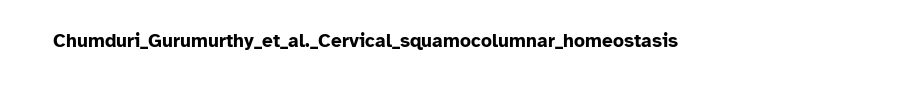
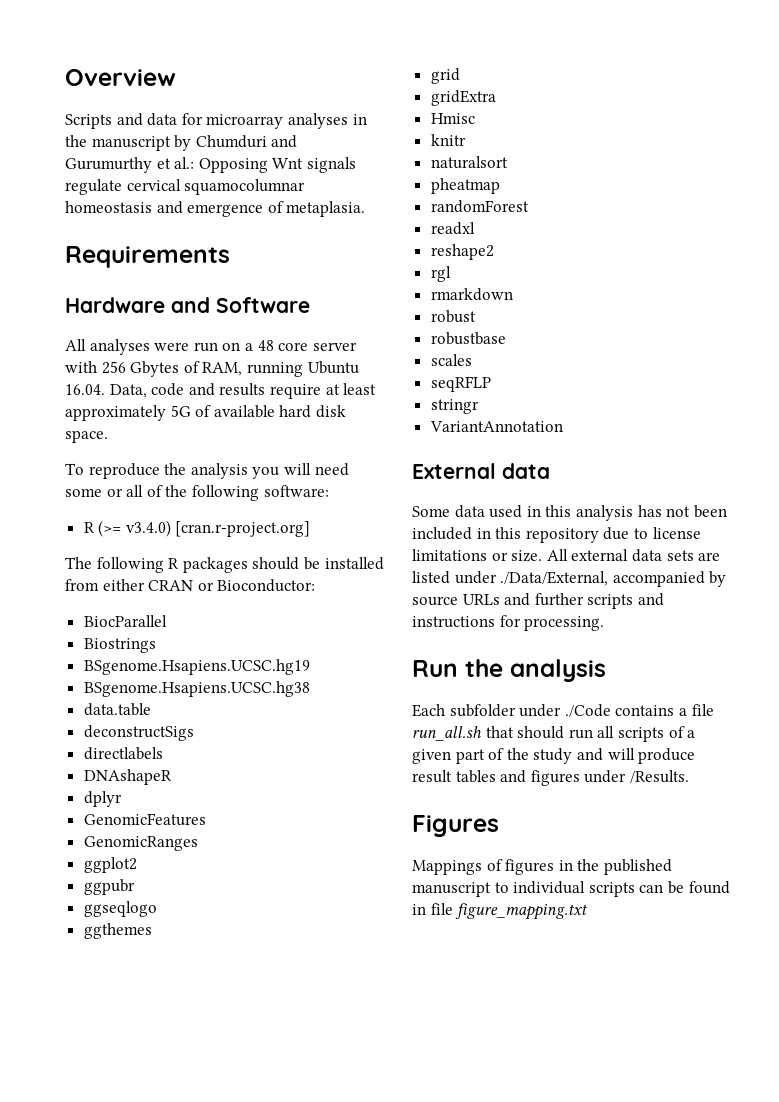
[53,32,678,50] Chumduri_Gurumurthy_et_al._Cervical_squamocolumnar_homeostasis -> [65,69,176,86] [65,113,367,129] [65,135,298,151] [65,157,356,173] [65,179,306,195] [65,201,366,217] [65,246,230,268] [65,297,310,313] [65,339,357,355] [65,361,359,377] [65,383,377,399] [65,405,346,421] [65,430,108,443] [65,463,349,479] [65,485,329,501] [83,520,311,537] [65,557,384,573] [65,579,316,592] [83,615,167,627] [83,638,156,653] [83,659,310,675] [83,681,310,697] [83,703,151,716] [83,725,194,741] [83,747,163,760] [83,769,172,785] [83,791,122,807] [83,813,206,826] [83,836,198,851] [83,857,137,873] [83,879,135,895] [83,901,157,917] [83,923,152,939] [430,68,460,84] [430,90,496,106] [430,113,475,124] [430,134,466,146] [430,156,508,169] [430,178,500,194] [430,200,529,213] [430,222,475,235] [430,244,494,260] [430,266,451,282] [430,288,513,301] [430,310,476,323] [430,332,506,345] [430,354,472,366] [430,376,491,392] [430,399,479,414] [429,421,563,432] [412,463,550,479] [412,505,727,521] [412,527,701,543] [412,549,721,562] [412,571,727,587] [412,593,664,609] [412,615,605,631] [412,659,606,682] [412,704,714,717] [412,726,696,742] [412,748,696,764] [412,770,689,786] [412,815,499,837] [412,859,672,875] [412,881,730,897] [412,903,589,920] Overview // Scripts and data for microarray analyses in the manuscript by Chumduri and Gurumurthy et al.: Opposing Wnt signals regulate cervical squamocolumnar homeostasis and emergence of metaplasia. // Requirements // Hardware and Software // All analyses were run on a 48 core server with 256 Gbytes of RAM, running Ubuntu 16.04. Data, code and results require at least approximately 5G of available hard disk space. // To reproduce the analysis you will need some or all of the following software: // R (>= v3.4.0) [cran.r-project.org] // The following R packages should be installed from either CRAN or Bioconductor: // BiocParallel // Biostrings // BSgenome.Hsapiens.UCSC.hg19 // BSgenome.Hsapiens.UCSC.hg38 // data.table // deconstructSigs // directlabels // DNAshapeR // dplyr // GenomicFeatures // GenomicRanges // ggplot2 // ggpubr // ggseqlogo // ggthemes // grid // gridExtra // Hmisc // knitr // naturalsort // pheatmap // randomForest // readxl // reshape2 // rgl // rmarkdown // robust // robustbase // scales // seqRFLP // stringr // VariantAnnotation // External data // Some data used in this analysis has not been included in this repository due to license limitations or size. All external data sets are listed under ./Data/External, accompanied by source URLs and further scripts and instructions for processing. // Run the analysis // Each subfolder under ./Code contains a file run_all.sh that should run all scripts of a given part of the study and will produce result tables and figures under /Results. // Figures // Mappings of figures in the published manuscript to individual scripts can be found in file figure_mapping.txt

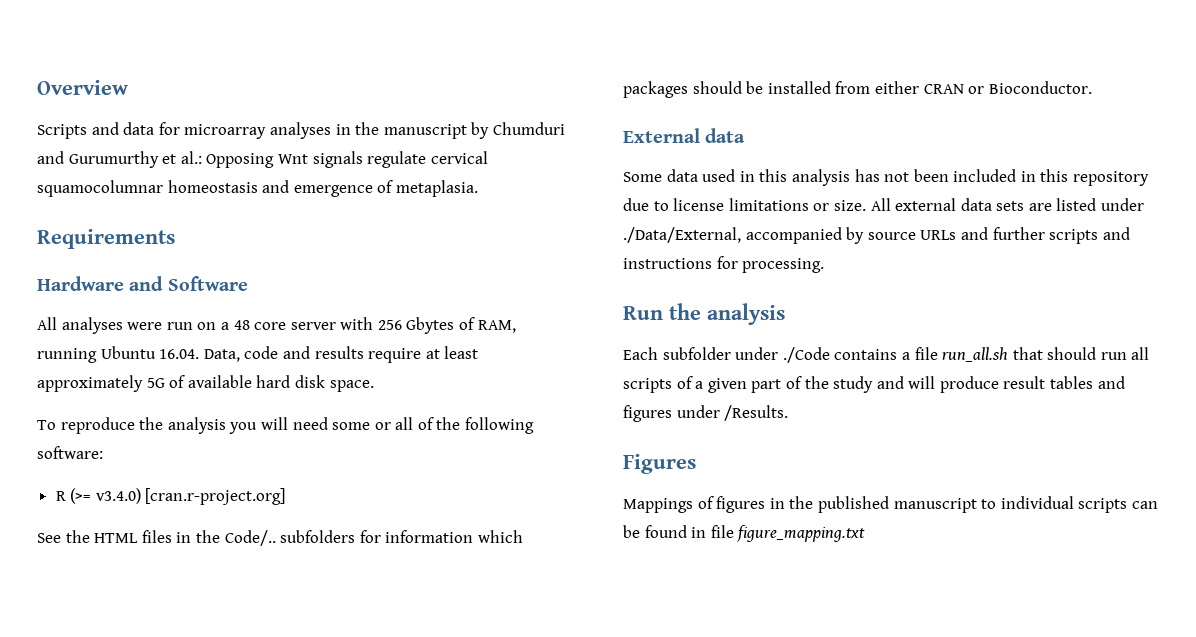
[65,557,180,573] The following R -> [37,530,523,546] See the HTML files in the Code/.. subfolders for information which
[217,579,316,592] [83,615,167,627] [83,638,156,653] [83,659,310,675] [83,681,310,697] [83,703,151,716] [83,725,194,741] [83,747,163,760] [83,769,172,785] [83,791,122,807] [83,813,206,826] [83,836,198,851] [83,857,137,873] [83,879,135,895] [83,901,157,917] [83,923,152,939] [430,68,460,84] [430,90,496,106] [430,113,475,124] [430,134,466,146] [430,156,508,169] [430,178,500,194] [430,200,529,213] [430,222,475,235] [430,244,494,260] [430,266,451,282] [430,288,513,301] [430,310,476,323] [430,332,506,345] [430,354,472,366] [430,376,491,392] [430,399,479,414] [429,421,563,432] Bioconductor: // BiocParallel // Biostrings // BSgenome.Hsapiens.UCSC.hg19 // BSgenome.Hsapiens.UCSC.hg38 // data.table // deconstructSigs // directlabels // DNAshapeR // dplyr // GenomicFeatures // GenomicRanges // ggplot2 // ggpubr // ggseqlogo // ggthemes // grid // gridExtra // Hmisc // knitr // naturalsort // pheatmap // randomForest // readxl // reshape2 // rgl // rmarkdown // robust // robustbase // scales // seqRFLP // stringr // VariantAnnotation -> [988,81,1092,94] Bioconductor.

